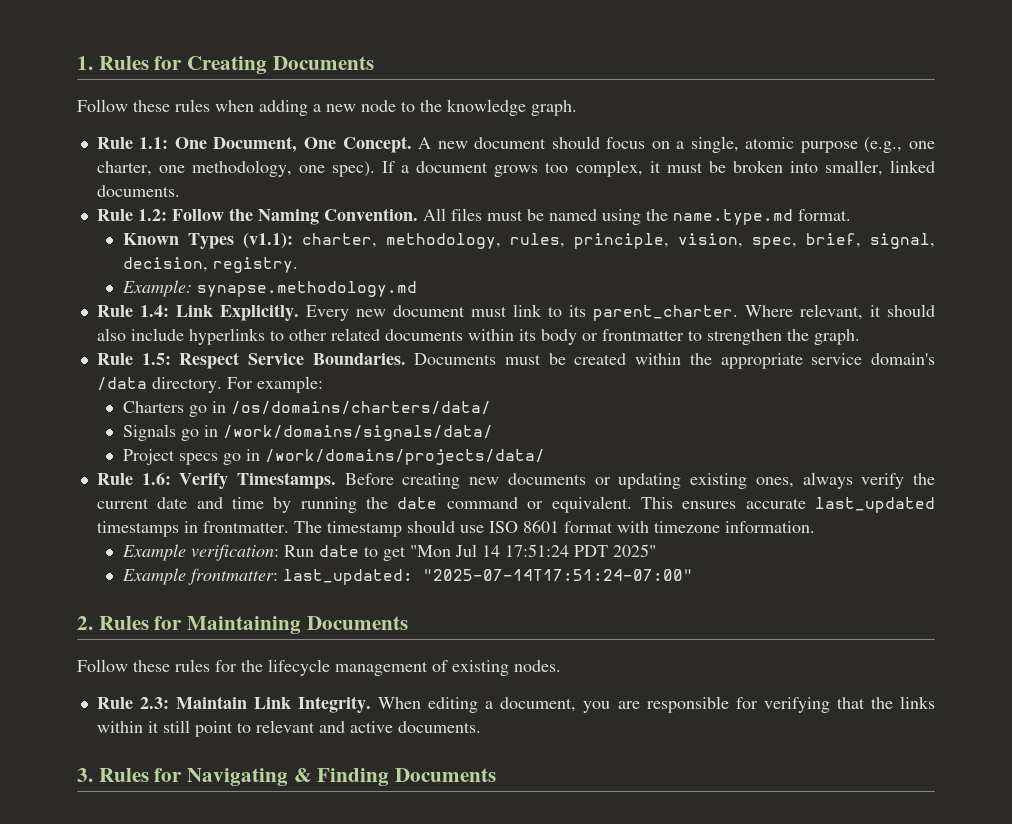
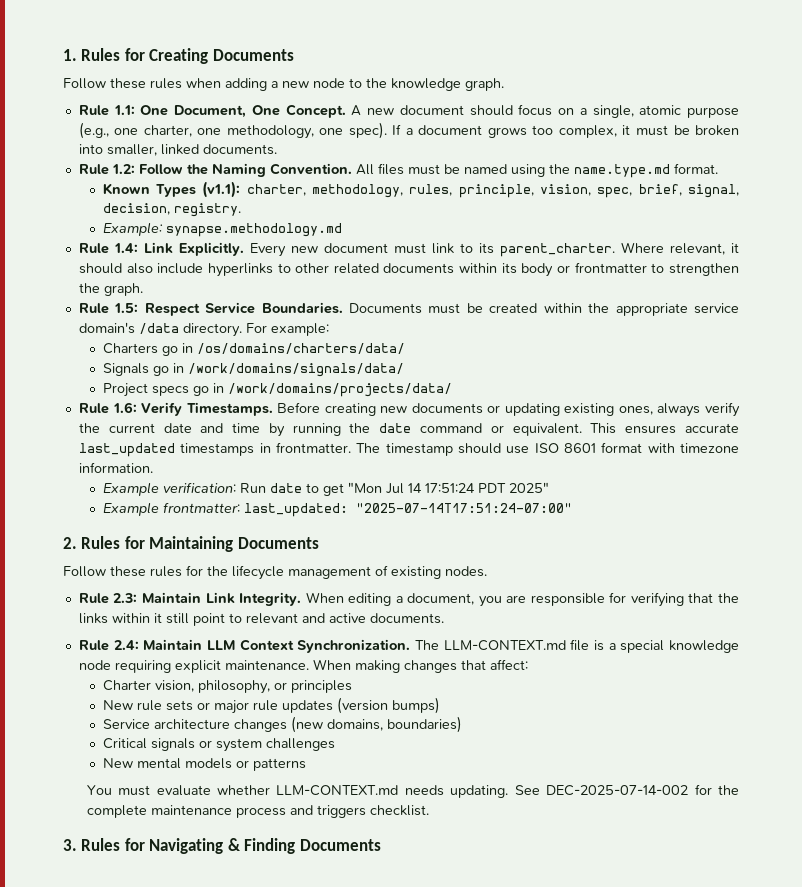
(481, 727) none -> [78,639,740,653] [78,659,528,673] [102,680,352,694] [102,697,440,714] [102,716,462,733] [102,738,335,752] [102,758,306,771] [86,784,740,798] [86,805,429,818] // Rule 2.4: Maintain LLM Context Synchronization. The LLM-CONTEXT.md file is a special knowledge node requiring explicit maintenance. When making changes that affect: // Charter vision, philosophy, or principles // New rule sets or major rule updates (version bumps) // Service architecture changes (new domains, boundaries) // Critical signals or system challenges // New mental models or patterns // You must evaluate whether LLM-CONTEXT.md needs updating. See DEC-2025-07-14-002 for the complete maintenance process and triggers checklist.

